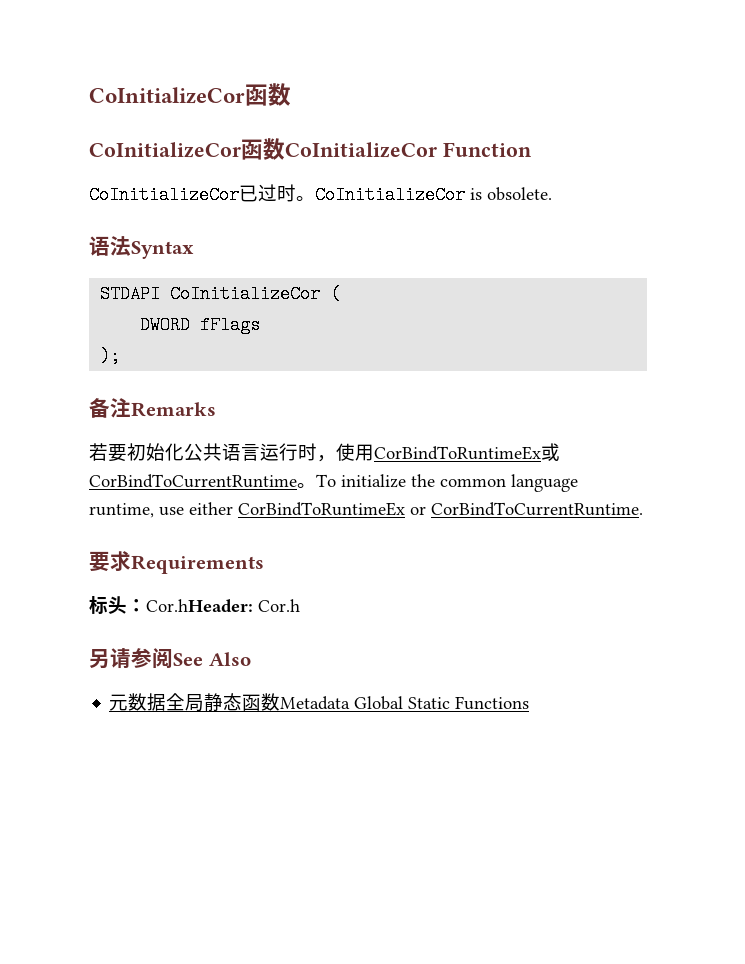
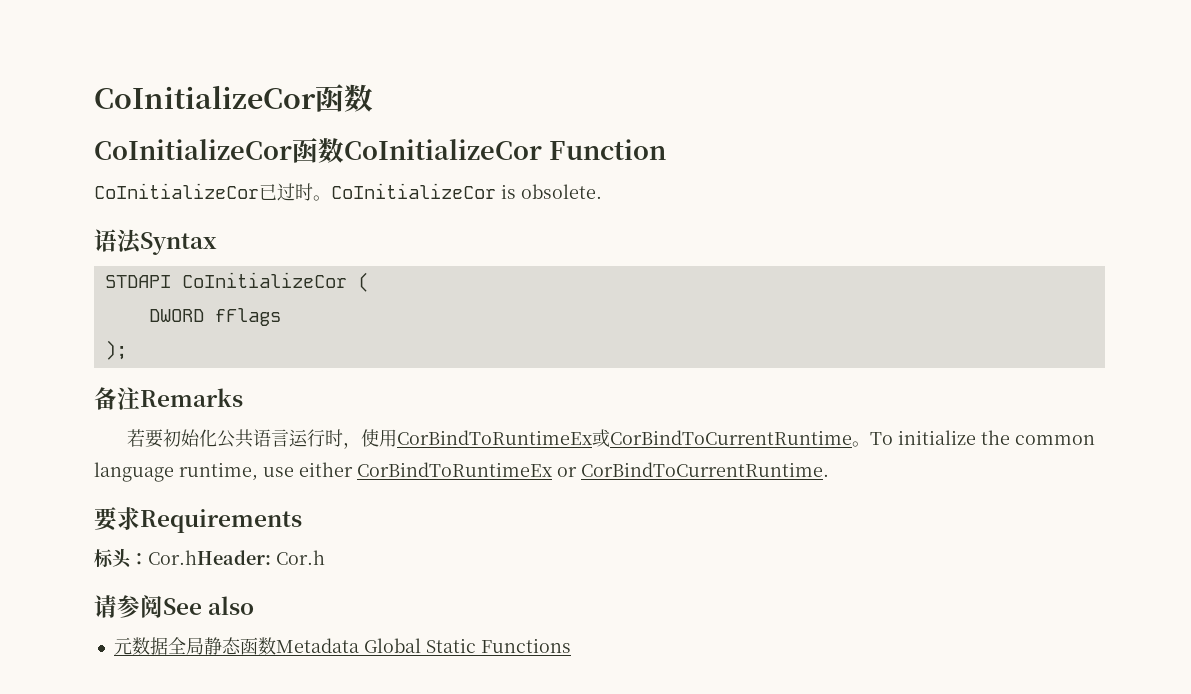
[89,649,110,669] 另 -> (325, 557) none
[208,652,251,666] Also -> [208,596,255,615] also

